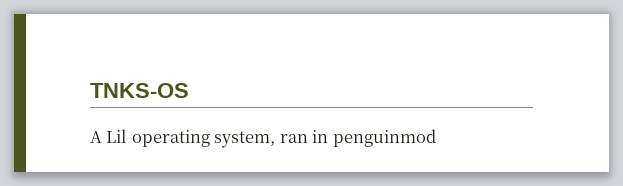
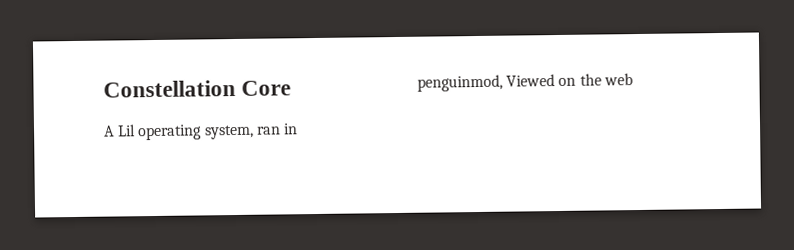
[90,83,189,98] TNKS-OS -> [103,79,292,98] Constellation Core
[332,129,436,147] penguinmod -> [417,73,633,92] penguinmod, Viewed on the web

